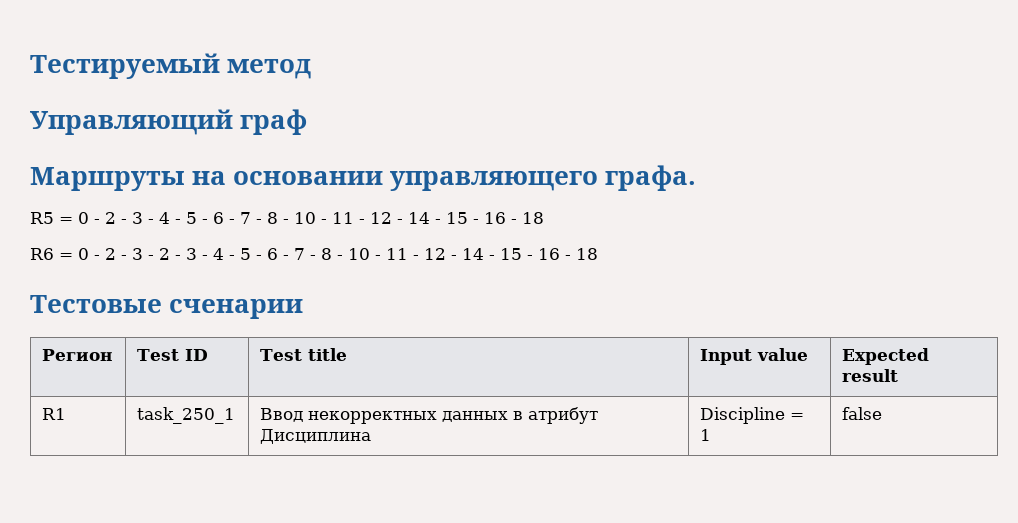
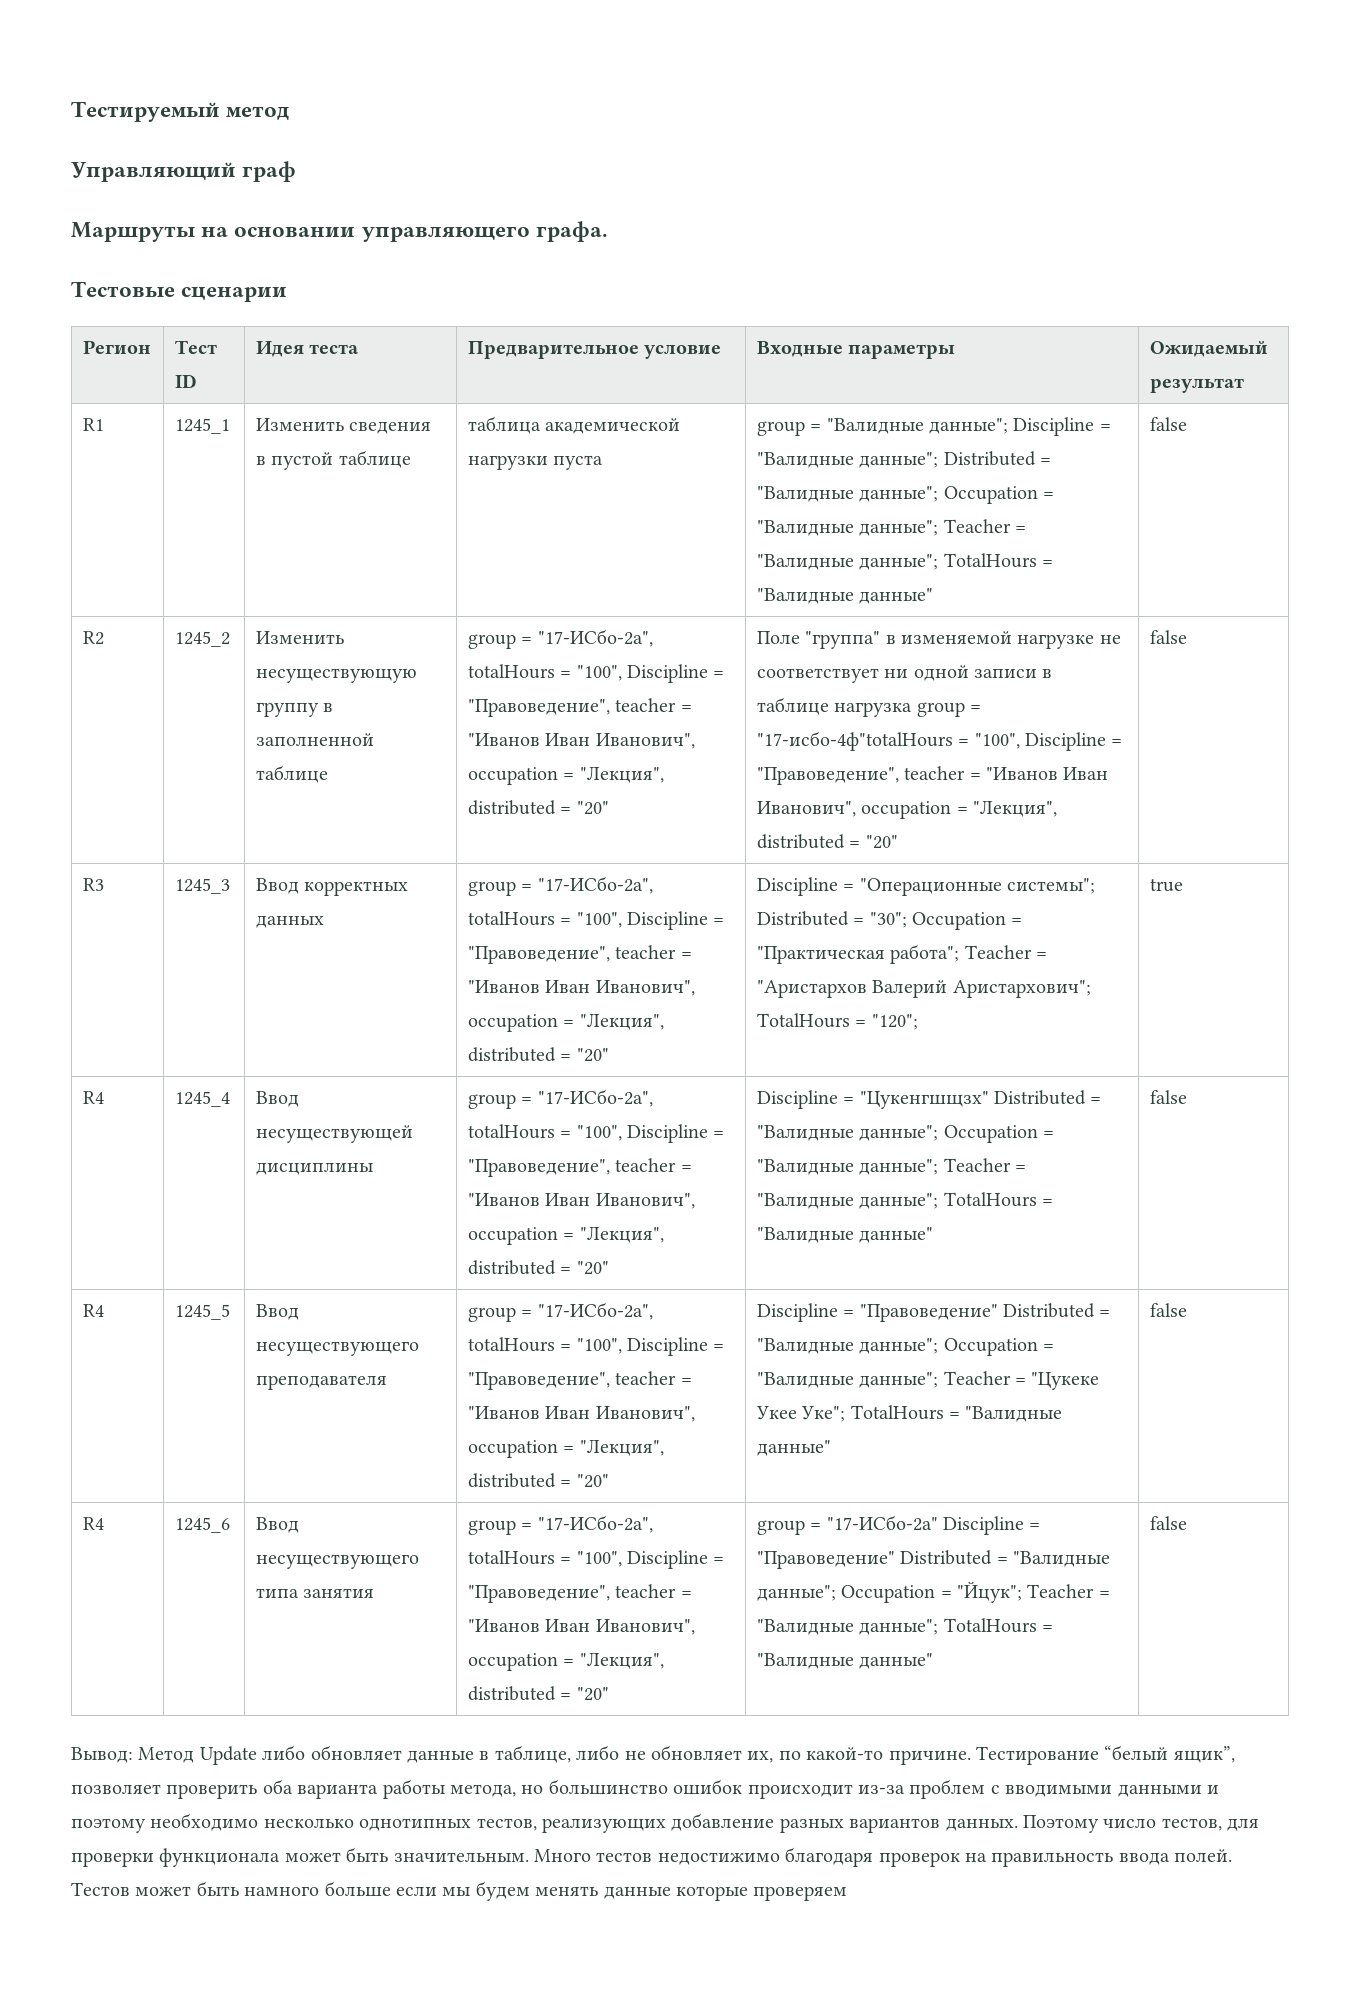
[30,212,544,224] [30,248,598,260] // R5 = 0 - 2 - 3 - 4 - 5 - 6 - 7 - 8 - 10 - 11 - 12 - 14 - 15 - 16 - 18 // R6 = 0 - 2 - 3 - 2 - 3 - 4 - 5 - 6 - 7 - 8 - 10 - 11 - 12 - 14 - 15 - 16 - 18 -> (608, 231) none
[169,299,304,319] сченарии -> [181,287,288,302] сценарии
[137,349,180,361] Test -> [174,340,217,354] Тест
[260,348,348,361] [700,348,809,365] [842,348,930,365] [842,369,899,382] [42,408,67,420] [137,407,236,424] [260,408,438,424] Test title | Input value | Expected result // R1 | task_250_1 | Ввод некорректных -> [255,341,360,357] [467,341,722,359] [756,341,956,359] [1149,340,1268,357] [1149,378,1244,393] [82,418,104,431] [174,418,230,434] [255,418,432,434] [255,450,411,470] [467,416,681,434] [467,455,604,470] [756,417,1111,436] [756,451,1052,468] [756,486,1055,504] [756,519,1027,536] [756,553,1054,570] [756,588,934,604] [1149,417,1187,431] [82,631,104,645] [174,631,230,647] [255,631,344,644] [255,668,417,683] [255,702,334,717] [255,733,374,746] [255,765,328,783] [467,629,653,649] [467,664,725,683] [467,698,692,717] [467,733,695,749] [467,766,664,785] [467,800,609,815] [756,631,1121,649] [756,665,1053,683] [756,697,982,717] [756,731,1123,751] [756,766,1109,785] [756,800,1058,819] [756,834,898,849] [1149,630,1187,644] [82,878,104,891] [174,878,230,894] [255,878,409,896] Идея теста | Предварительное условие | Входные параметры | Ожидаемый результат // R1 | 1245_1 | Изменить сведения в пустой таблице | таблица академической нагрузки пуста | group = "Валидные данные"; Discipline = "Валидные данные"; Distributed = "Валидные данные"; Occupation = "Валидные данные"; Teacher = "Валидные данные"; TotalHours = "Валидные данные" | false // R2 | 1245_2 | Изменить несуществующую группу в заполненной таблице | group = "17-ИСбо-2а", totalHours = "100", Discipline = "Правоведение", teacher = "Иванов Иван Иванович", occupation = "Лекция", distributed = "20" | Поле "группа" в изменяемой нагрузке не соответствует ни одной записи в таблице нагрузка group = "17-исбо-4ф"totalHours = "100", Discipline = "Правоведение", teacher = "Иванов Иван Иванович", occupation = "Лекция", distributed = "20" | false // R3 | 1245_3 | Ввод корректных
[513,407,599,424] [260,429,372,444] [700,407,805,424] [700,429,712,441] [842,407,883,420] в атрибут Дисциплина | Discipline = 1 | false -> [467,876,653,896] [467,911,725,930] [467,945,692,964] [467,980,695,996] [467,1013,664,1032] [467,1047,609,1062] [756,877,1096,896] [756,911,1023,930] [756,944,1048,964] [756,980,1091,998] [756,1013,918,1030] [1149,878,1183,892] [82,1091,104,1104] [174,1091,230,1107] [255,1091,299,1107] [255,1125,413,1143] [255,1162,373,1175] [467,1089,653,1109] [467,1124,725,1143] [467,1158,692,1177] [467,1193,695,1209] [467,1226,664,1245] [467,1260,609,1275] [756,1090,1102,1109] [756,1125,1055,1143] [756,1158,1027,1175] [756,1192,1054,1209] [756,1227,934,1243] [1149,1090,1187,1104] [82,1304,104,1317] [174,1304,230,1320] [255,1304,299,1320] [255,1341,419,1356] [255,1375,387,1390] [467,1302,653,1322] [467,1337,725,1356] [467,1371,692,1390] [467,1406,695,1422] [467,1439,664,1458] [467,1473,609,1488] [756,1303,1111,1322] [756,1338,1055,1356] [756,1371,1100,1390] [755,1405,1063,1422] [756,1440,831,1456] [1149,1303,1187,1317] [82,1517,104,1530] [174,1517,230,1533] [255,1517,299,1533] [255,1554,419,1569] [255,1588,375,1598] [467,1515,653,1535] [467,1550,725,1569] [467,1584,692,1603] [467,1619,695,1635] [467,1652,664,1671] [467,1686,609,1701] [756,1515,1041,1535] [756,1550,1111,1569] [756,1581,1110,1603] [756,1618,1054,1635] [756,1653,934,1669] [1149,1516,1187,1530] [71,1745,1235,1765] [71,1779,1219,1799] [71,1813,1260,1833] [71,1847,1233,1867] [71,1881,848,1901] | group = "17-ИСбо-2а", totalHours = "100", Discipline = "Правоведение", teacher = "Иванов Иван Иванович", occupation = "Лекция", distributed = "20" | Discipline = "Операционные системы"; Distributed = "30"; Occupation = "Практическая работа"; Teacher = "Аристархов Валерий Аристархович"; TotalHours = "120"; | true // R4 | 1245_4 | Ввод несуществующей дисциплины | group = "17-ИСбо-2а", totalHours = "100", Discipline = "Правоведение", teacher = "Иванов Иван Иванович", occupation = "Лекция", distributed = "20" | Discipline = "Цукенгшщзх" Distributed = "Валидные данные"; Occupation = "Валидные данные"; Teacher = "Валидные данные"; TotalHours = "Валидные данные" | false // R4 | 1245_5 | Ввод несуществующего преподавателя | group = "17-ИСбо-2а", totalHours = "100", Discipline = "Правоведение", teacher = "Иванов Иван Иванович", occupation = "Лекция", distributed = "20" | Discipline = "Правоведение" Distributed = "Валидные данные"; Occupation = "Валидные данные"; Teacher = "Цукеке Укее Уке"; TotalHours = "Валидные данные" | false // R4 | 1245_6 | Ввод несуществующего типа занятия | group = "17-ИСбо-2а", totalHours = "100", Discipline = "Правоведение", teacher = "Иванов Иван Иванович", occupation = "Лекция", distributed = "20" | group = "17-ИСбо-2а" Discipline = "Правоведение" Distributed = "Валидные данные"; Occupation = "Йцук"; Teacher = "Валидные данные"; TotalHours = "Валидные данные" | false // Вывод: Метод Update либо обновляет данные в таблице, либо не обновляет их, по какой-то причине. Тестирование “белый ящик”, позволяет проверить оба варианта работы метода, но большинство ошибок происходит из-за проблем с вводимыми данными и поэтому необходимо несколько однотипных тестов, реализующих добавление разных вариантов данных. Поэтому число тестов, для проверки функционала может быть значительным. Много тестов недостижимо благодаря проверок на правильность ввода полей. Тестов может быть намного больше если мы будем менять данные которые проверяем

